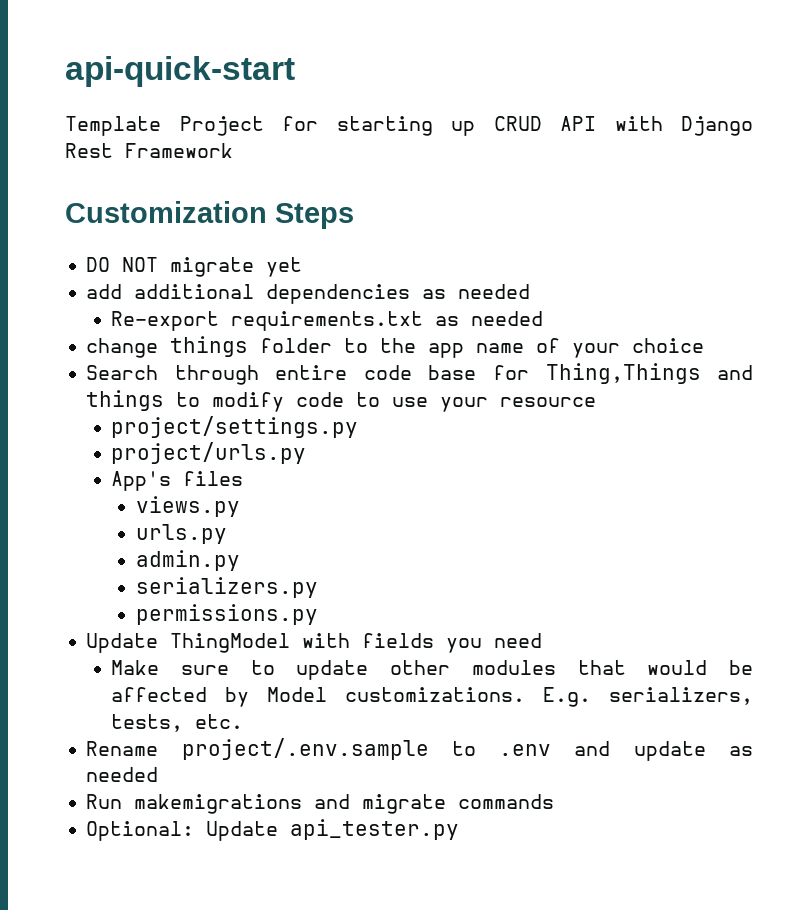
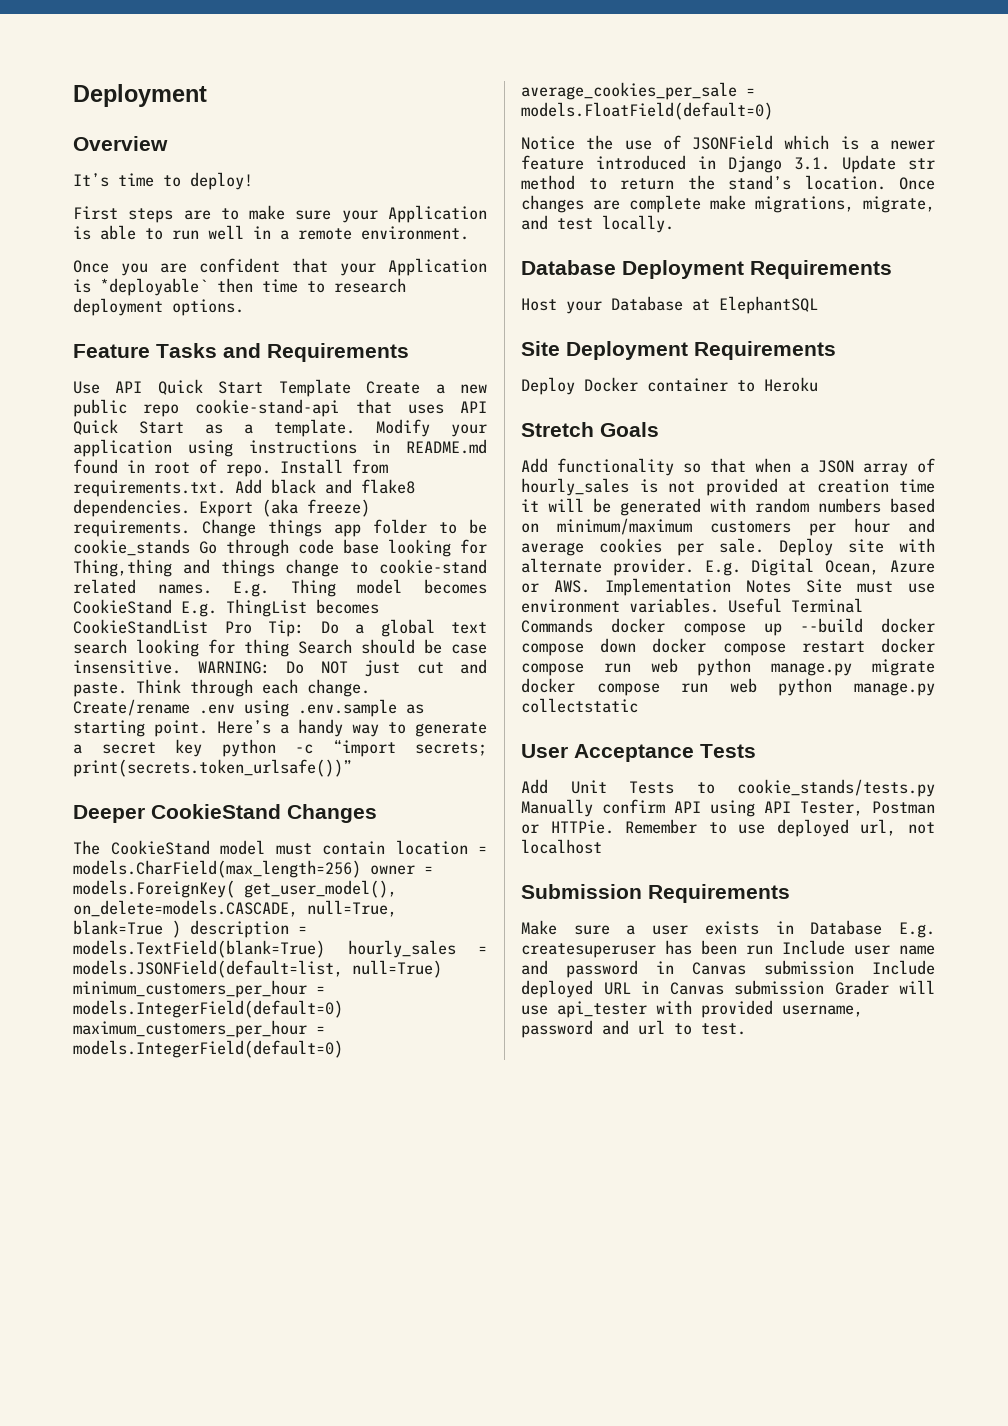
[65,56,295,87] [65,116,753,136] [65,143,233,158] [65,201,354,229] [86,257,303,277] [86,284,531,304] [111,311,544,331] [86,336,705,358] [86,363,754,385] [86,390,597,412] [111,416,359,438] [111,442,307,464] [111,471,244,491] [135,496,240,517] [135,524,227,544] [135,550,240,571] [135,577,318,598] [135,604,318,625] [86,633,543,653] [111,660,753,680] [111,687,753,707] [111,714,244,732] [86,738,753,761] [86,767,159,782] [86,794,555,814] [86,819,460,841] api-quick-start // Template Project for starting up CRUD API with Django Rest Framework // Customization Steps // DO NOT migrate yet // add additional dependencies as needed // Re-export requirements.txt as needed // change things folder to the app name of your choice // Search through entire code base for Thing,Things and things to modify code to use your resource // project/settings.py // project/urls.py // App's files // views.py // urls.py // admin.py // serializers.py // permissions.py // Update ThingModel with fields you need // Make sure to update other modules that would be affected by Model customizations. E.g. serializers, tests, etc. // Rename project/.env.sample to .env and update as needed // Run makemigrations and migrate commands // Optional: Update api_tester.py -> [73,84,207,107] [73,136,168,151] [73,172,253,190] [73,205,487,223] [73,225,469,240] [73,258,487,276] [73,278,406,296] [73,298,244,316] [73,343,409,362] [73,379,487,397] [73,399,487,417] [73,419,487,437] [73,439,487,457] [73,459,388,477] [73,479,415,497] [73,499,370,517] [73,519,487,537] [73,539,487,557] [73,559,488,577] [73,579,487,597] [73,599,379,617] [73,619,487,637] [73,639,487,657] [73,659,487,677] [73,679,370,697] [73,699,424,717] [73,719,487,737] [73,739,487,757] [73,759,352,777] [73,804,377,823] [73,840,487,855] [73,860,433,878] [73,880,397,898] [73,900,397,917] [73,920,307,938] [73,940,487,958] [73,960,442,978] [73,980,325,998] [73,1000,343,1018] [73,1020,325,1038] [73,1040,343,1058] [521,82,755,100] [521,102,773,120] [521,135,935,150] [521,155,935,173] [521,175,935,190] [521,195,935,213] [521,215,674,233] [521,260,892,279] [521,296,818,314] [521,341,836,360] [521,377,818,395] [521,422,659,437] [521,458,935,476] [521,478,935,496] [521,498,935,516] [521,518,935,536] [521,538,935,556] [521,558,935,576] [521,578,935,596] [521,598,863,613] [521,618,935,636] [521,638,935,656] [521,658,935,676] [521,678,935,696] [521,698,638,713] [521,744,756,762] [521,779,935,797] [521,799,935,817] [521,819,935,837] [521,839,602,854] [521,884,790,903] [521,920,935,938] [521,940,935,958] [521,960,935,978] [521,980,935,998] [521,1000,863,1018] [521,1020,746,1038] Deployment // Overview // It’s time to deploy! // First steps are to make sure your Application is able to run well in a remote environment. // Once you are confident that your Application is *deployable` then time to research deployment options. // Feature Tasks and Requirements // Use API Quick Start Template Create a new public repo cookie-stand-api that uses API Quick Start as a template. Modify your application using instructions in README.md found in root of repo. Install from requirements.txt. Add black and flake8 dependencies. Export (aka freeze) requirements. Change things app folder to be cookie_stands Go through code base looking for Thing,thing and things change to cookie-stand related names. E.g. Thing model becomes CookieStand E.g. ThingList becomes CookieStandList Pro Tip: Do a global text search looking for thing Search should be case insensitive. WARNING: Do NOT just cut and paste. Think through each change. Create/rename .env using .env.sample as starting point. Here’s a handy way to generate a secret key python -c “import secrets; print(secrets.token_urlsafe())” // Deeper CookieStand Changes // The CookieStand model must contain location = models.CharField(max_length=256) owner = models.ForeignKey( get_user_model(), on_delete=models.CASCADE, null=True, blank=True ) description = models.TextField(blank=True) hourly_sales = models.JSONField(default=list, null=True) minimum_customers_per_hour = models.IntegerField(default=0) maximum_customers_per_hour = models.IntegerField(default=0) average_cookies_per_sale = models.FloatField(default=0) // Notice the use of JSONField which is a newer feature introduced in Django 3.1. Update str method to return the stand’s location. Once changes are complete make migrations, migrate, and test locally. // Database Deployment Requirements // Host your Database at ElephantSQL // Site Deployment Requirements // Deploy Docker container to Heroku // Stretch Goals // Add functionality so that when a JSON array of hourly_sales is not provided at creation time it will be generated with random numbers based on minimum/maximum customers per hour and average cookies per sale. Deploy site with alternate provider. E.g. Digital Ocean, Azure or AWS. Implementation Notes Site must use environment variables. Useful Terminal Commands docker compose up --build docker compose down docker compose restart docker compose run web python manage.py migrate docker compose run web python manage.py collectstatic // User Acceptance Tests // Add Unit Tests to cookie_stands/tests.py Manually confirm API using API Tester, Postman or HTTPie. Remember to use deployed url, not localhost // Submission Requirements // Make sure a user exists in Database E.g. createsuperuser has been run Include user name and password in Canvas submission Include deployed URL in Canvas submission Grader will use api_tester with provided username, password and url to test.

